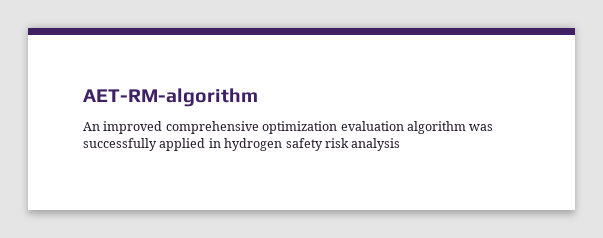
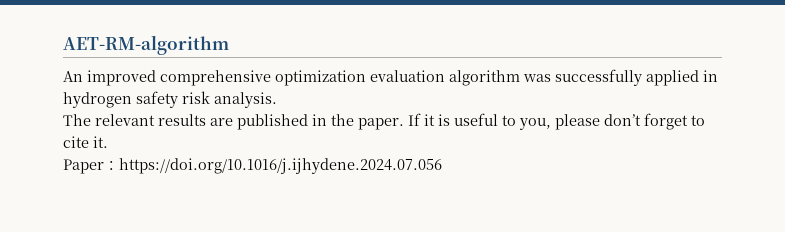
[351,138,401,151] analysis -> [214,92,277,108] [63,113,705,130] [63,136,108,148] [63,158,442,174] analysis. // The relevant results are published in the paper. If it is useful to you, please don’t forget to cite it. // Paper：https://doi.org/10.1016/j.ijhydene.2024.07.056

